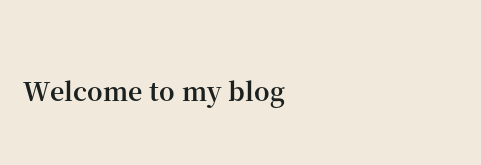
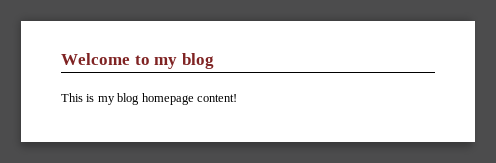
(286, 94) none -> [61,93,237,105] // This is my blog homepage content!

